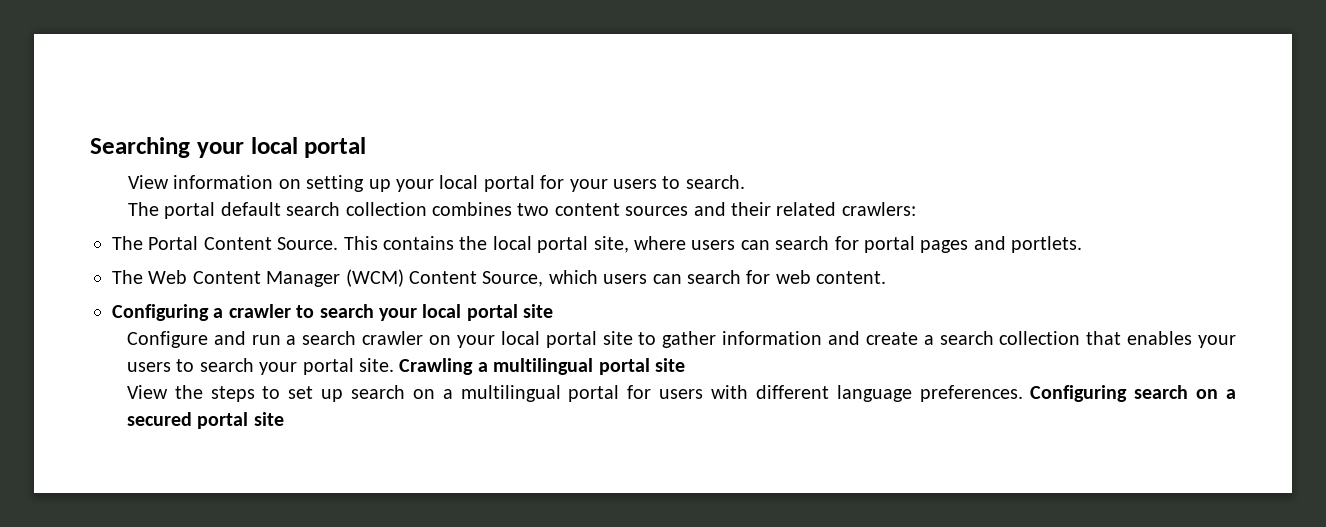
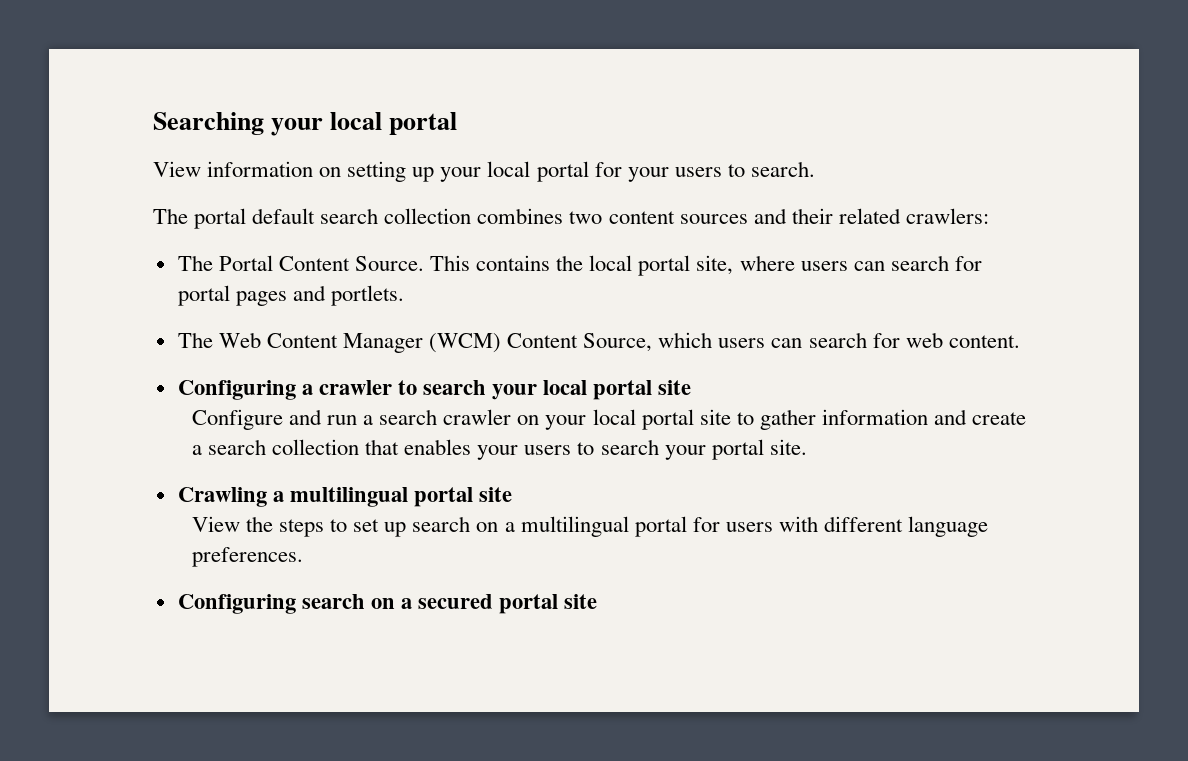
(394, 365) none -> (807, 447) //
(1023, 393) none -> (303, 557) //

